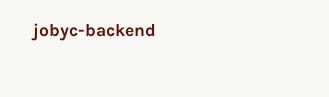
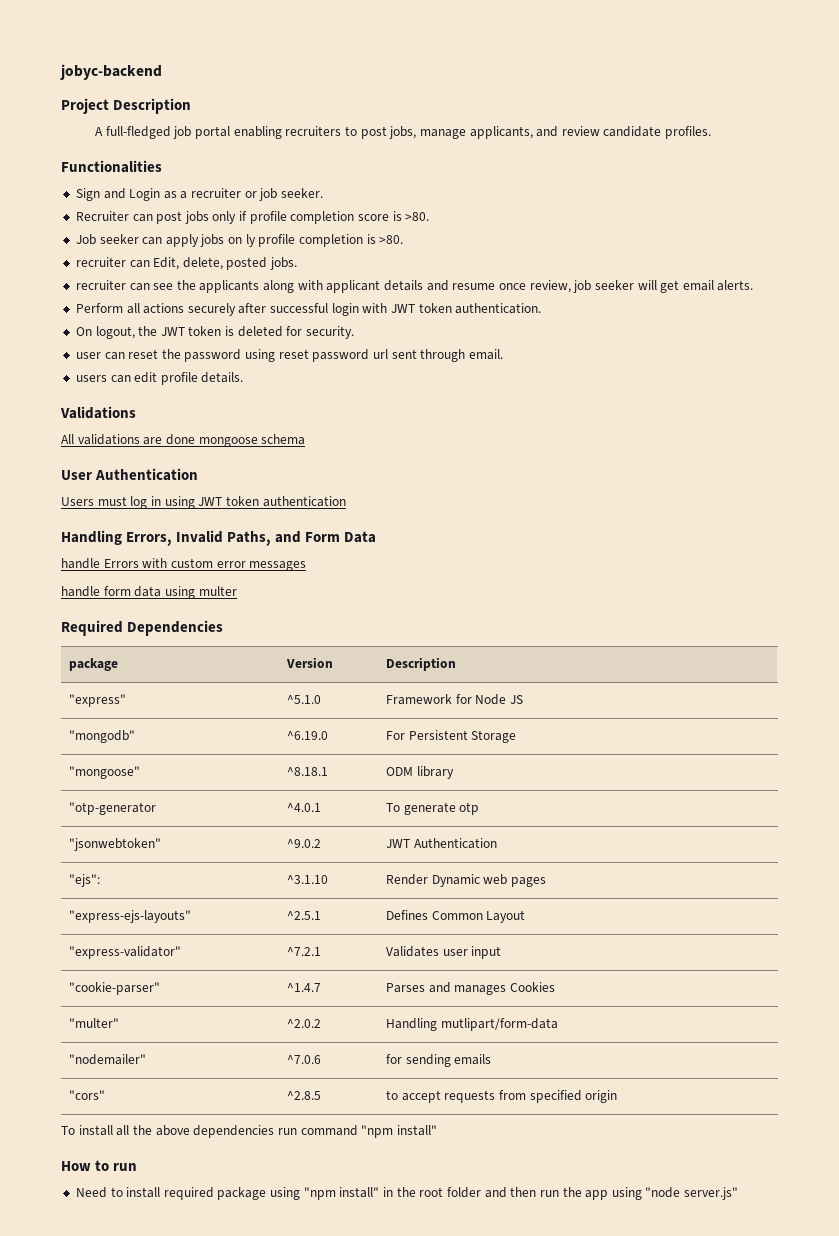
(156, 32) none -> [61,98,192,114] [95,126,712,139] [61,160,162,173] [75,188,324,201] [75,211,430,224] [75,234,404,247] [75,257,298,270] [75,280,754,293] [75,303,542,316] [75,326,355,339] [75,349,503,362] [75,372,244,385] [60,406,136,419] [61,434,306,447] [61,468,199,481] [61,496,346,509] [61,530,377,546] [61,558,307,571] [61,586,237,599] [61,620,224,636] [68,658,118,671] [285,657,333,668] [385,657,456,671] [68,694,126,707] [286,694,321,704] [385,694,523,705] [68,730,135,743] [286,730,328,740] [385,730,517,743] [68,766,140,779] [286,766,328,776] [385,766,454,779] [68,802,156,815] [286,802,321,812] [385,802,480,815] [68,838,161,851] [286,838,321,848] [385,838,497,849] [68,874,100,887] [286,874,328,884] [385,874,546,887] [68,910,191,923] [286,910,321,920] [385,910,526,923] [68,946,181,959] [286,946,321,956] [385,946,502,959] [68,982,160,995] [286,982,321,992] [385,982,555,995] [68,1018,119,1028] [286,1018,321,1028] [385,1018,558,1031] [68,1054,146,1065] [286,1054,321,1064] [385,1054,492,1067] [68,1090,105,1100] [286,1090,321,1100] [385,1090,618,1103] [61,1125,437,1138] [61,1160,138,1171] [75,1187,739,1200] // Project Description // A full-fledged job portal enabling recruiters to post jobs, manage applicants, and review candidate profiles. // Functionalities // Sign and Login as a recruiter or job seeker. // Recruiter can post jobs only if profile completion score is >80. // Job seeker can apply jobs on ly profile completion is >80. // recruiter can Edit, delete, posted jobs. // recruiter can see the applicants along with applicant details and resume once review, job seeker will get email alerts. // Perform all actions securely after successful login with JWT token authentication. // On logout, the JWT token is deleted for security. // user can reset the password using reset password url sent through email. // users can edit profile details. // Validations // All validations are done mongoose schema // User Authentication // Users must log in using JWT token authentication // Handling Errors, Invalid Paths, and Form Data // handle Errors with custom error messages // handle form data using multer // Required Dependencies // package | Version | Description // "express" | ^5.1.0 | Framework for Node JS // "mongodb" | ^6.19.0 | For Persistent Storage // "mongoose" | ^8.18.1 | ODM library // "otp-generator | ^4.0.1 | To generate otp // "jsonwebtoken" | ^9.0.2 | JWT Authentication // "ejs": | ^3.1.10 | Render Dynamic web pages // "express-ejs-layouts" | ^2.5.1 | Defines Common Layout // "express-validator" | ^7.2.1 | Validates user input // "cookie-parser" | ^1.4.7 | Parses and manages Cookies // "multer" | ^2.0.2 | Handling mutlipart/form-data // "nodemailer" | ^7.0.6 | for sending emails // "cors" | ^2.8.5 | to accept requests from specified origin // To install all the above dependencies run command "npm install" // How to run // Need to install required package using "npm install" in the root folder and then run the app using "node server.js"

